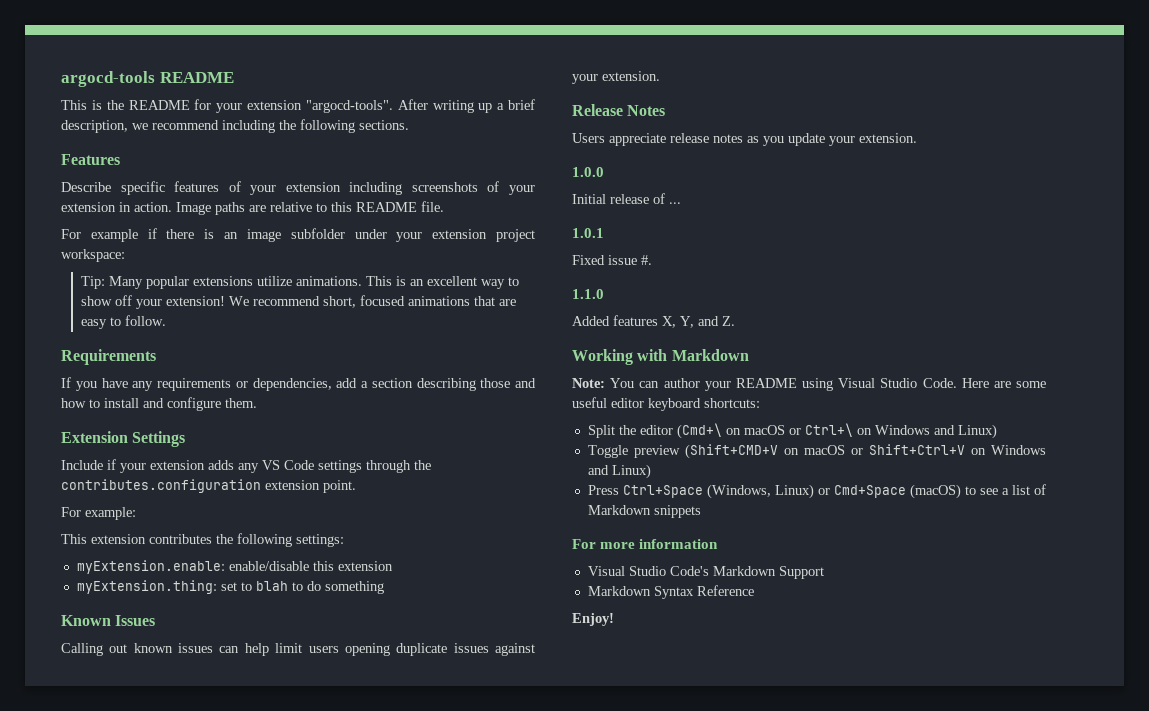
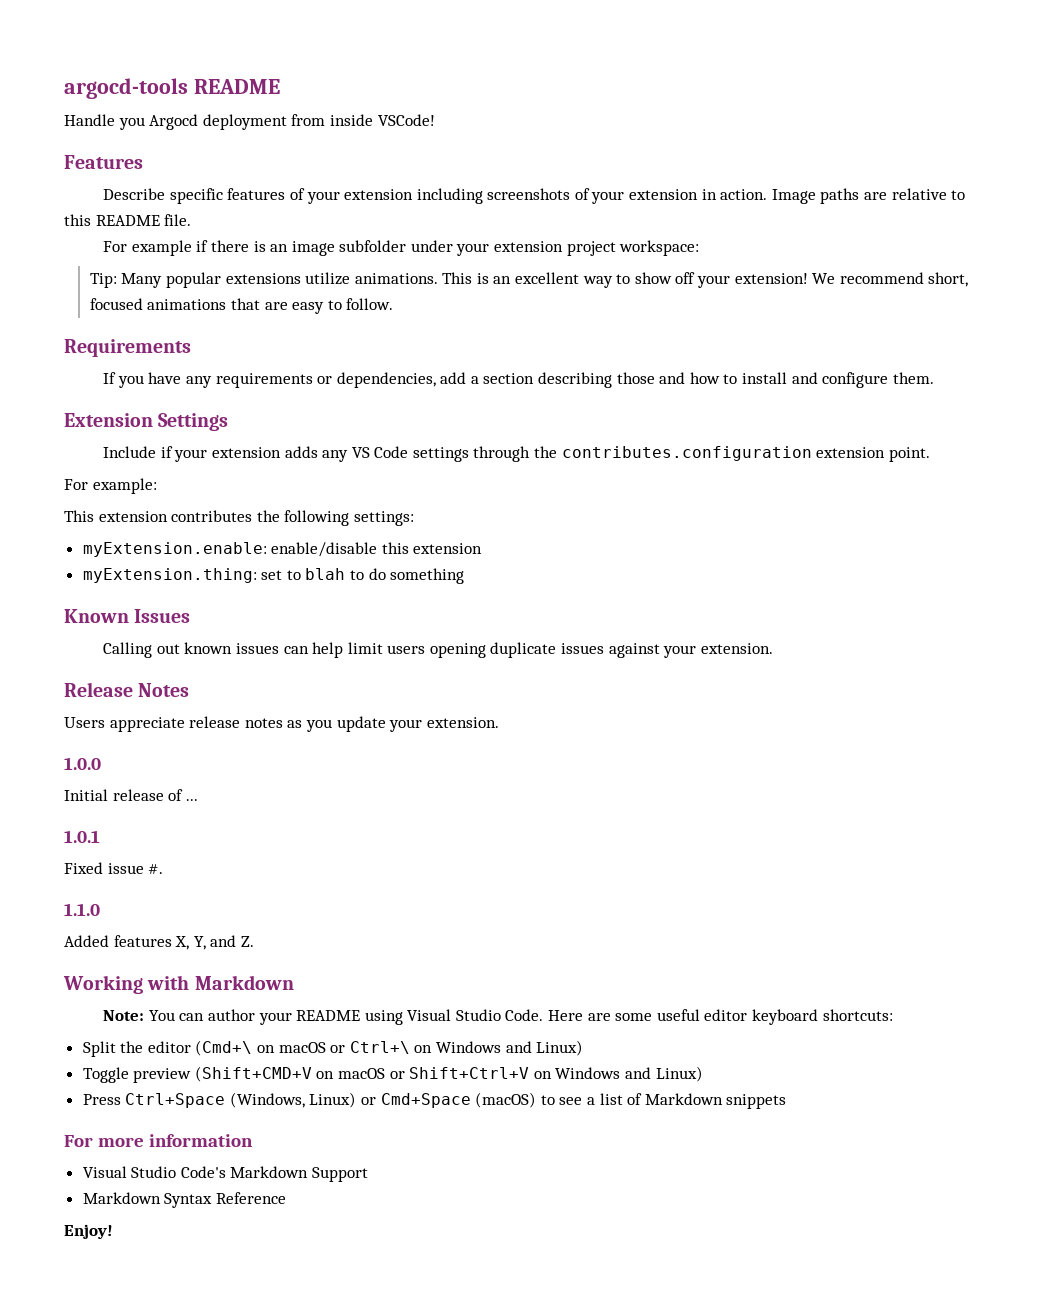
[61,99,535,113] [61,119,409,133] This is the README for your extension "argocd-tools". After writing up a brief description, we recommend including the following sections. -> [64,114,435,130] Handle you Argocd deployment from inside VSCode!

